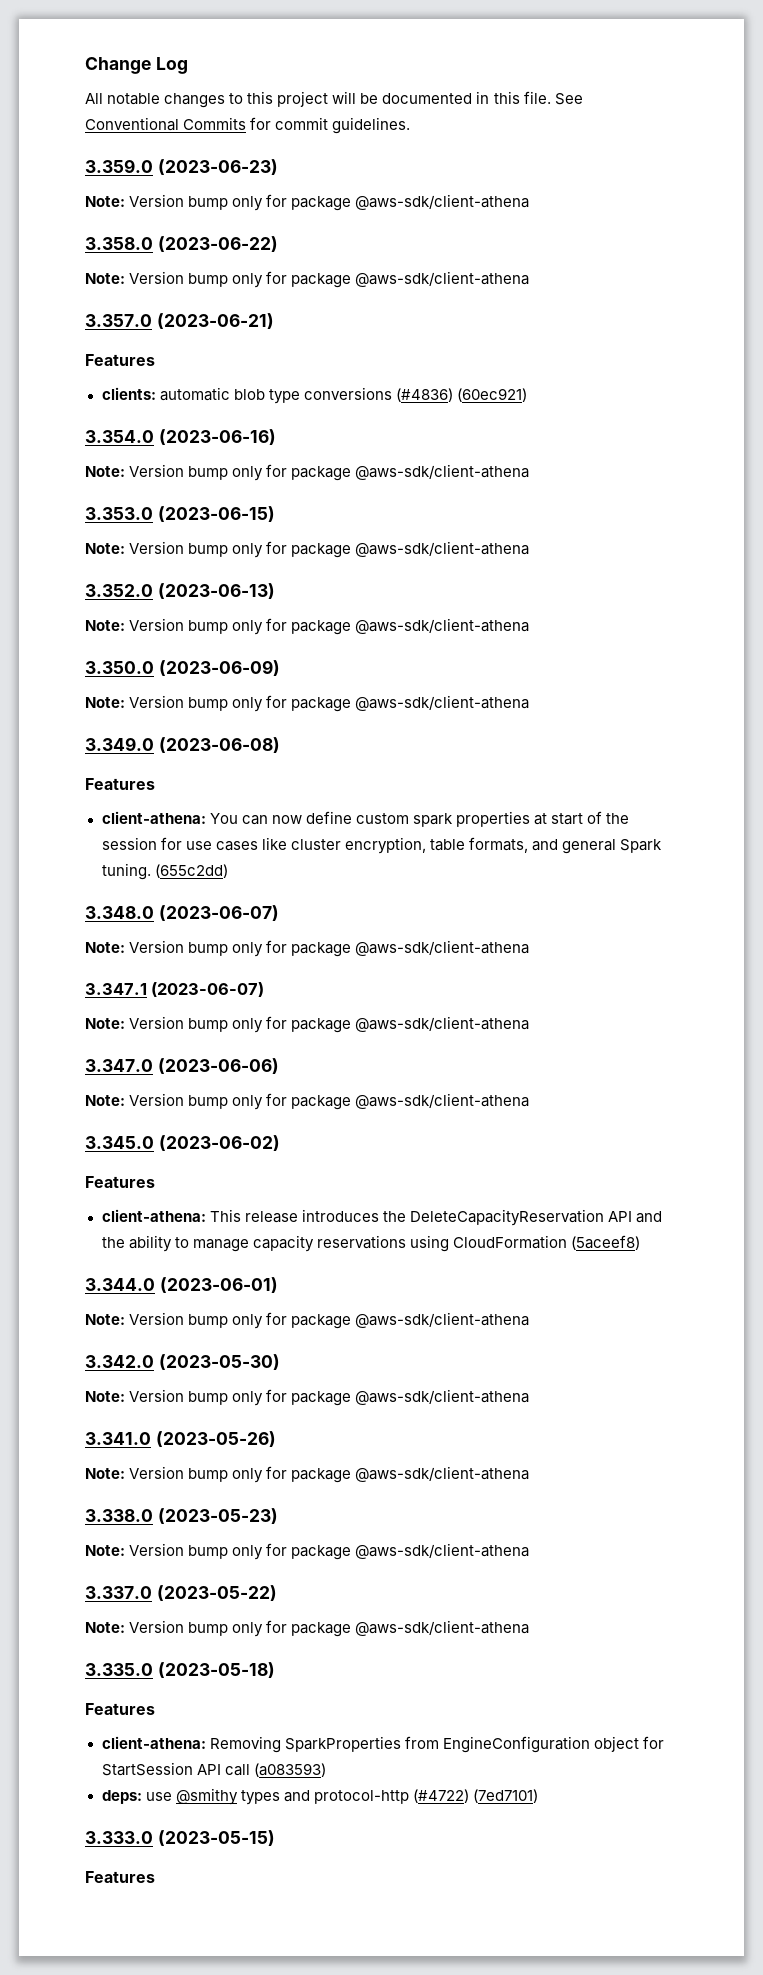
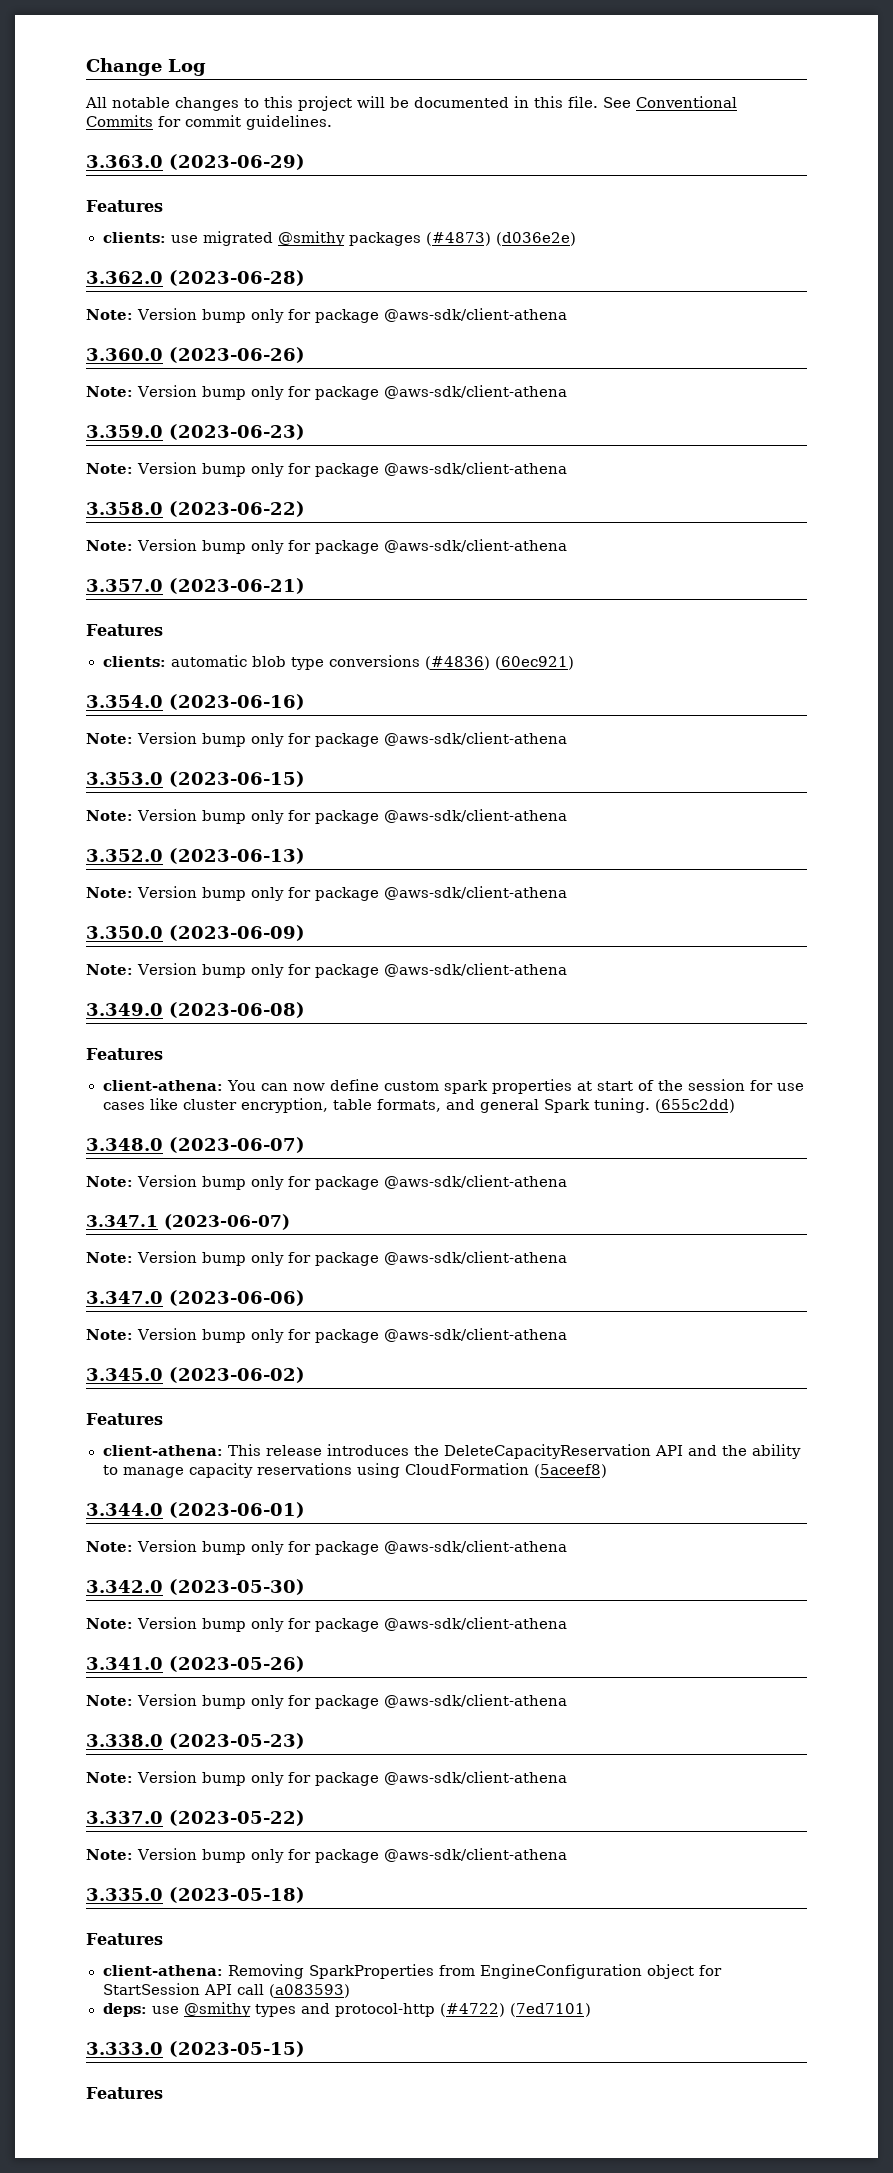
(411, 125) none -> [86,154,305,170] [86,200,163,212] [102,231,576,246] [86,270,305,286] [86,308,567,323] [86,347,305,363] [86,385,567,400] // 3.363.0 (2023-06-29) // Features // clients: use migrated @smithy packages (#4873) (d036e2e) // 3.362.0 (2023-06-28) // Note: Version bump only for package @aws-sdk/client-athena // 3.360.0 (2023-06-26) // Note: Version bump only for package @aws-sdk/client-athena

